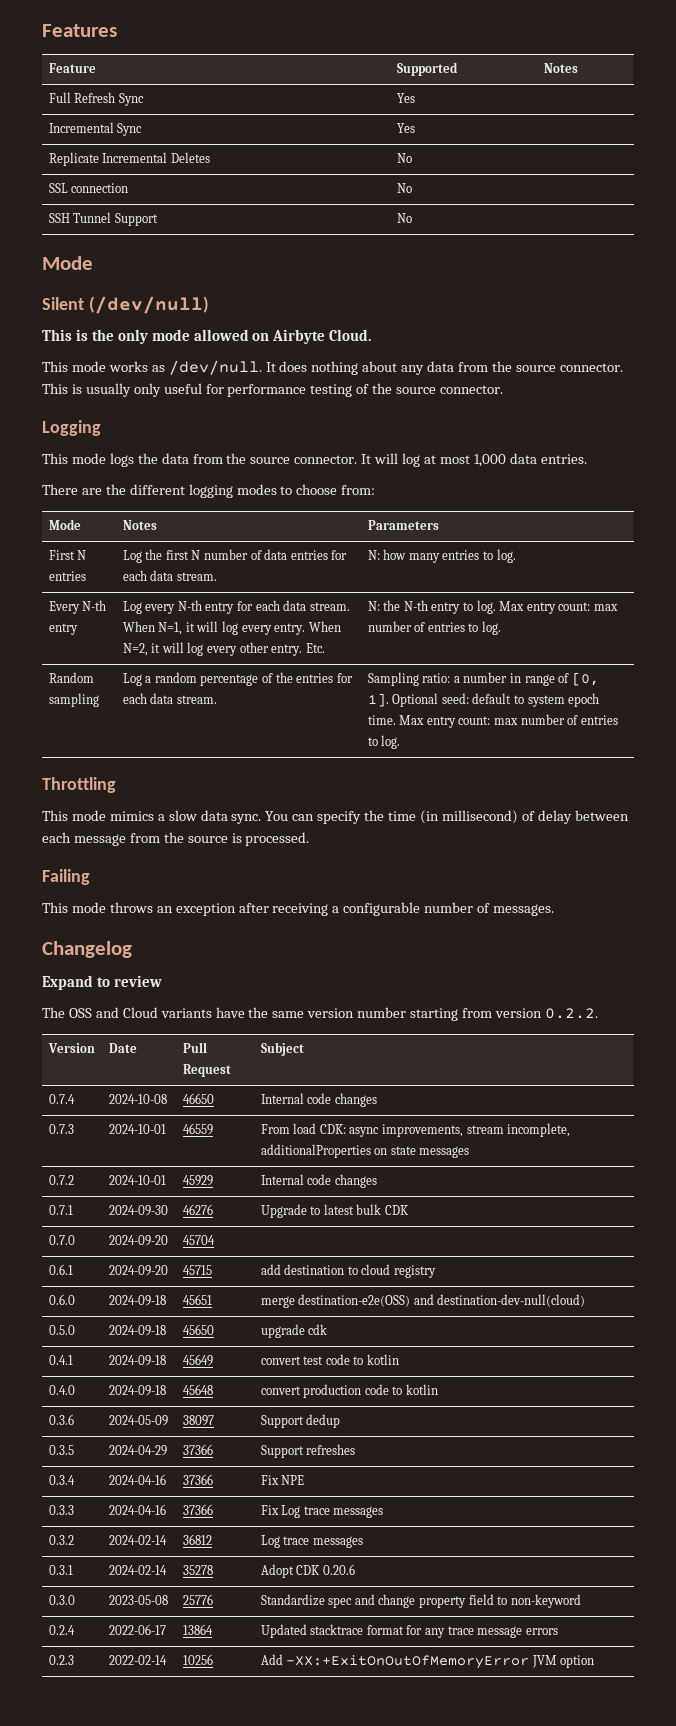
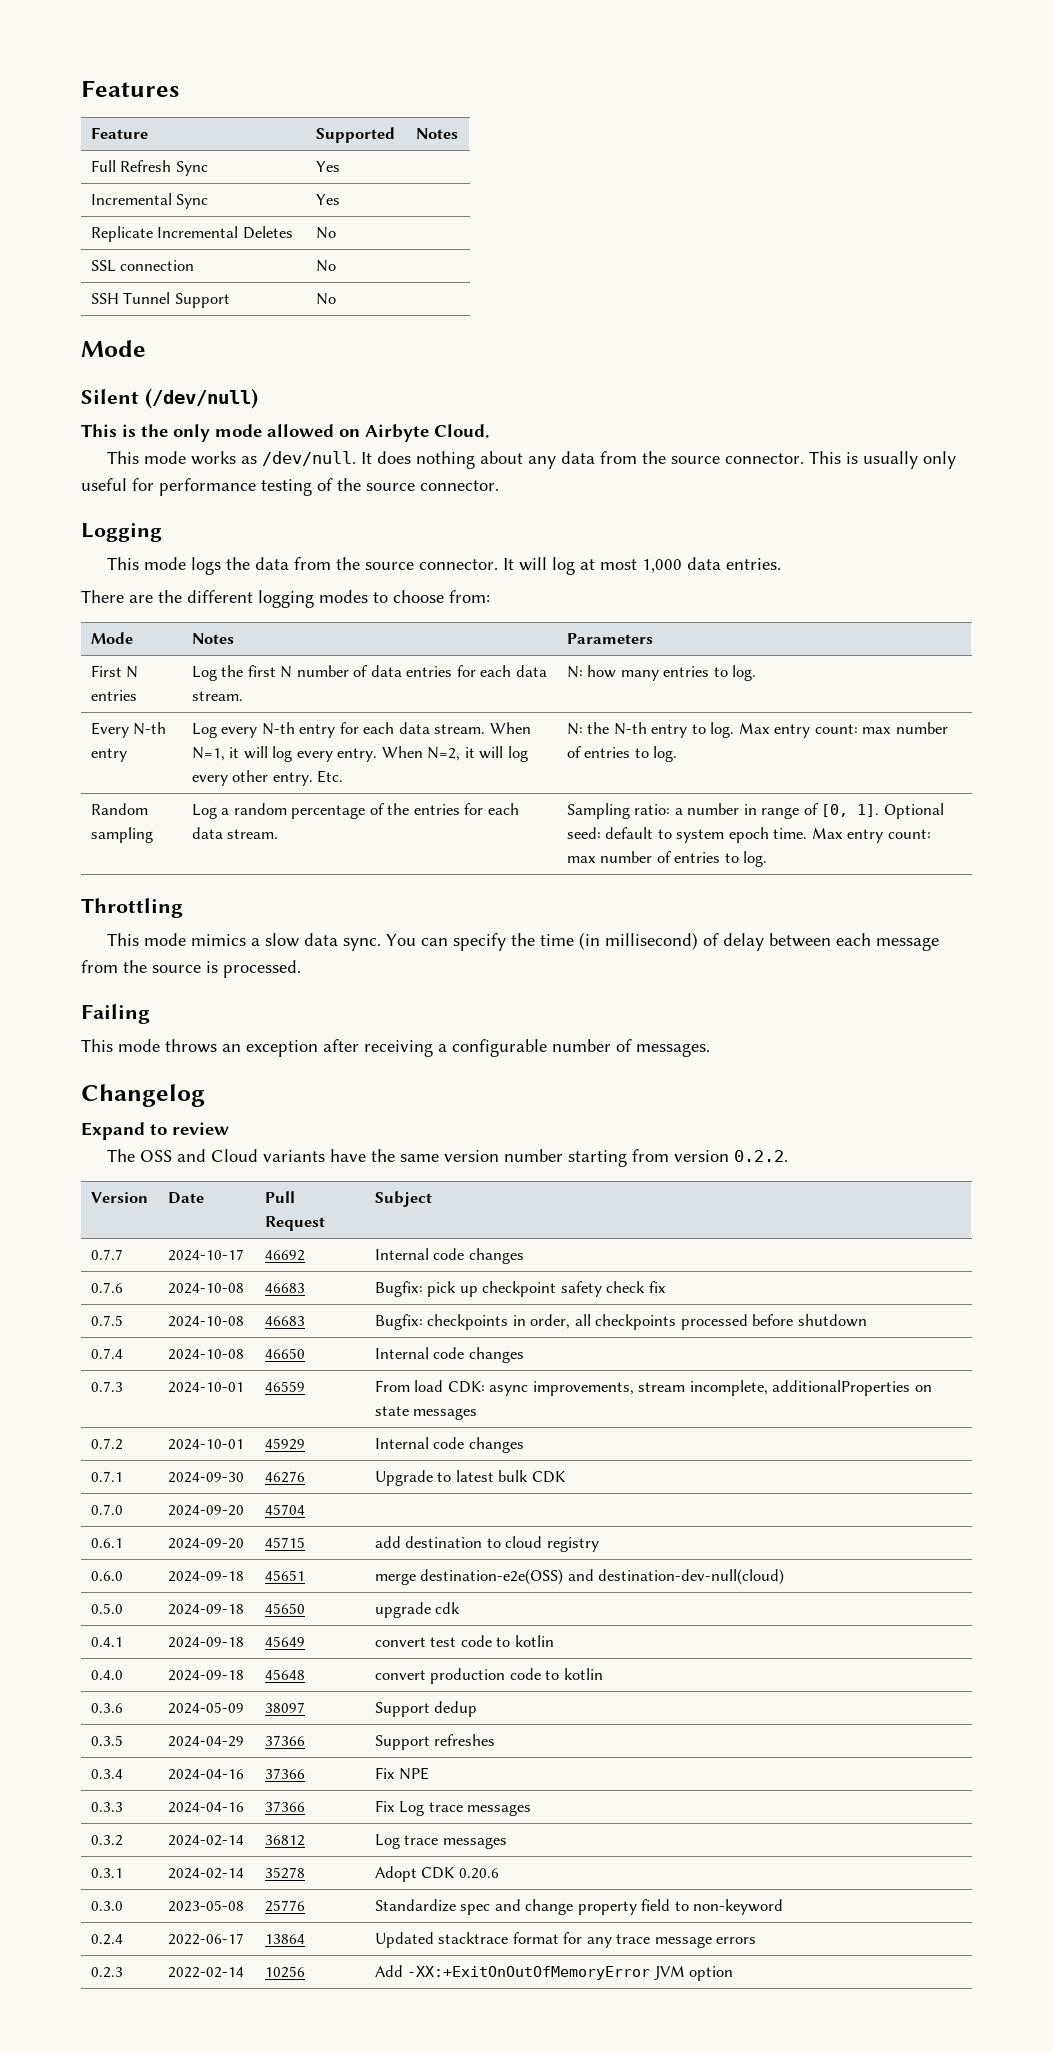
(304, 1049) none -> [90,1249,123,1260] [167,1249,244,1261] [264,1250,305,1261] [374,1248,524,1264] [90,1282,123,1293] [167,1283,244,1294] [264,1283,305,1293] [374,1281,666,1297] [90,1315,123,1326] [167,1316,244,1327] [264,1316,305,1326] [374,1314,867,1330] // 0.7.7 | 2024-10-17 | 46692 | Internal code changes // 0.7.6 | 2024-10-08 | 46683 | Bugfix: pick up checkpoint safety check fix // 0.7.5 | 2024-10-08 | 46683 | Bugfix: checkpoints in order, all checkpoints processed before shutdown

